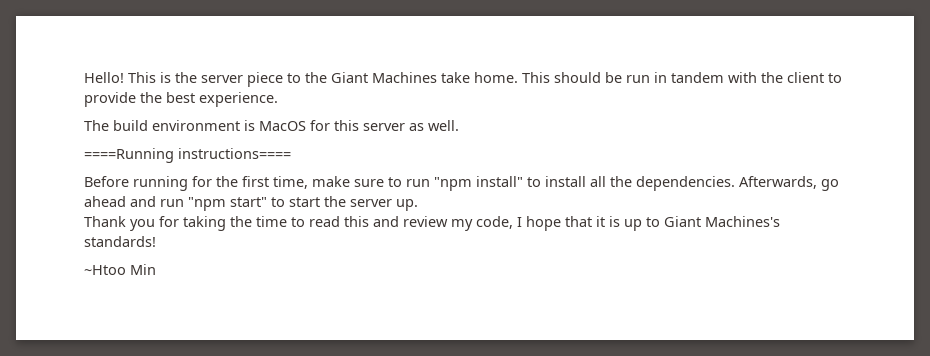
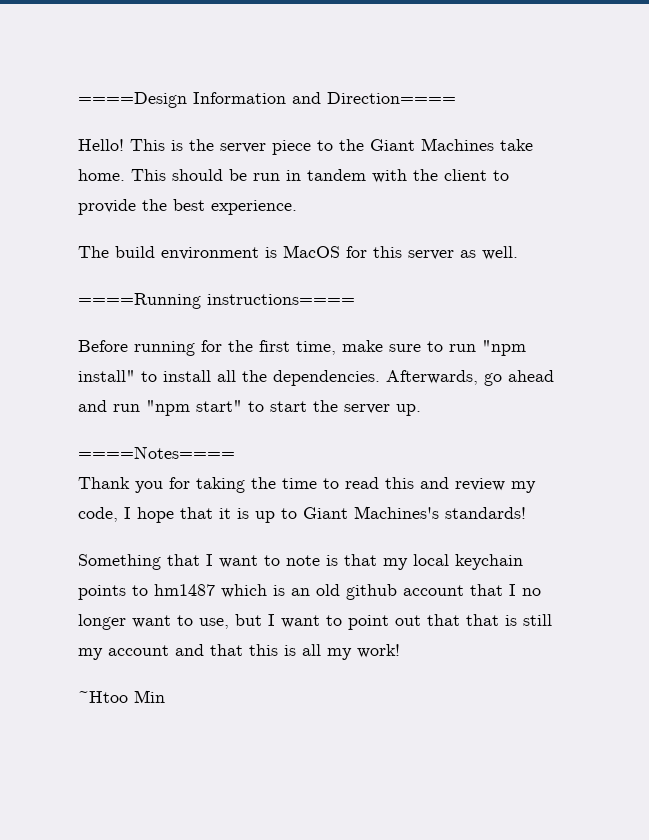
(84, 77) none -> [78,92,456,108] ====Design Information and Direction==== //
(418, 205) none -> [78,446,235,459] // ====Notes====
(156, 241) none -> [78,554,523,570] [78,584,541,600] [78,614,552,630] [78,644,400,660] // Something that I want to note is that my local keychain points to hm1487 which is an old github account that I no longer want to use, but I want to point out that that is still my account and that this is all my work!

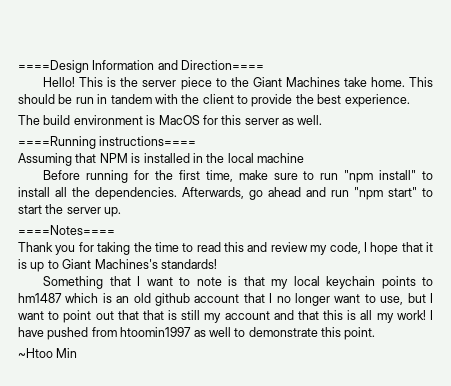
(355, 299) none -> [18,153,304,166] // Assuming that NPM is installed in the local machine
(400, 651) none -> [430,310,434,320] [18,327,376,340] I have pushed from htoomin1997 as well to demonstrate this point.

